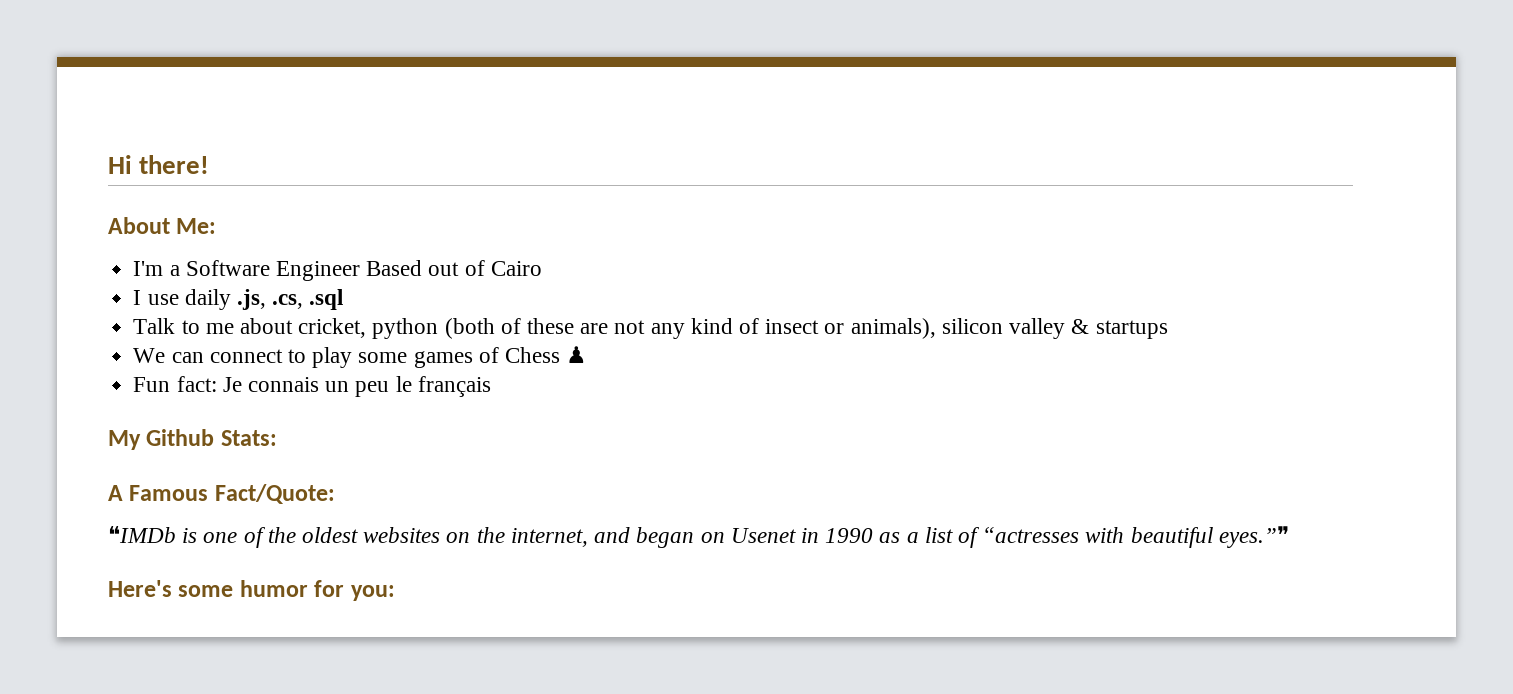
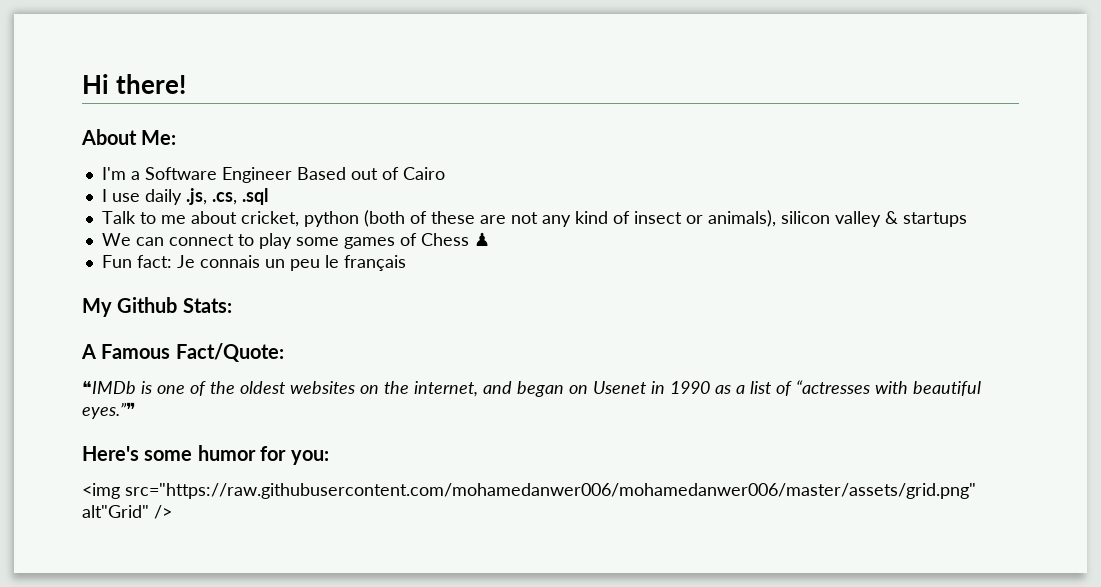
(395, 593) none -> [82,483,976,499] [82,505,172,519] // <img src="https://raw.githubusercontent.com/mohamedanwer006/mohamedanwer006/master/assets/grid.png" alt"Grid" />

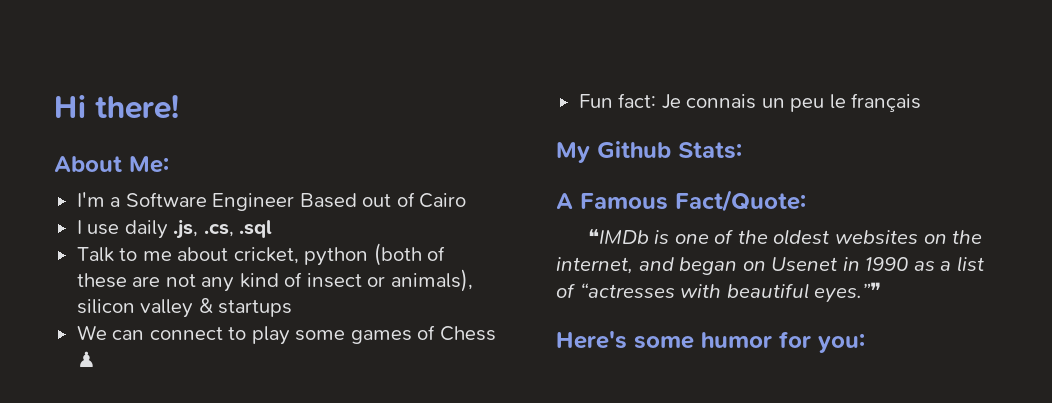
[82,483,976,499] [82,505,172,519] // <img src="https://raw.githubusercontent.com/mohamedanwer006/mohamedanwer006/master/assets/grid.png" alt"Grid" /> -> (865, 343) none

